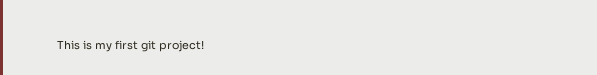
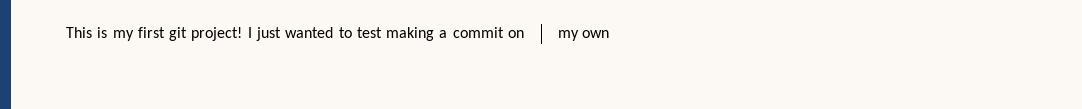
(204, 46) none -> [247,27,610,41] I just wanted to test making a commit on my own

